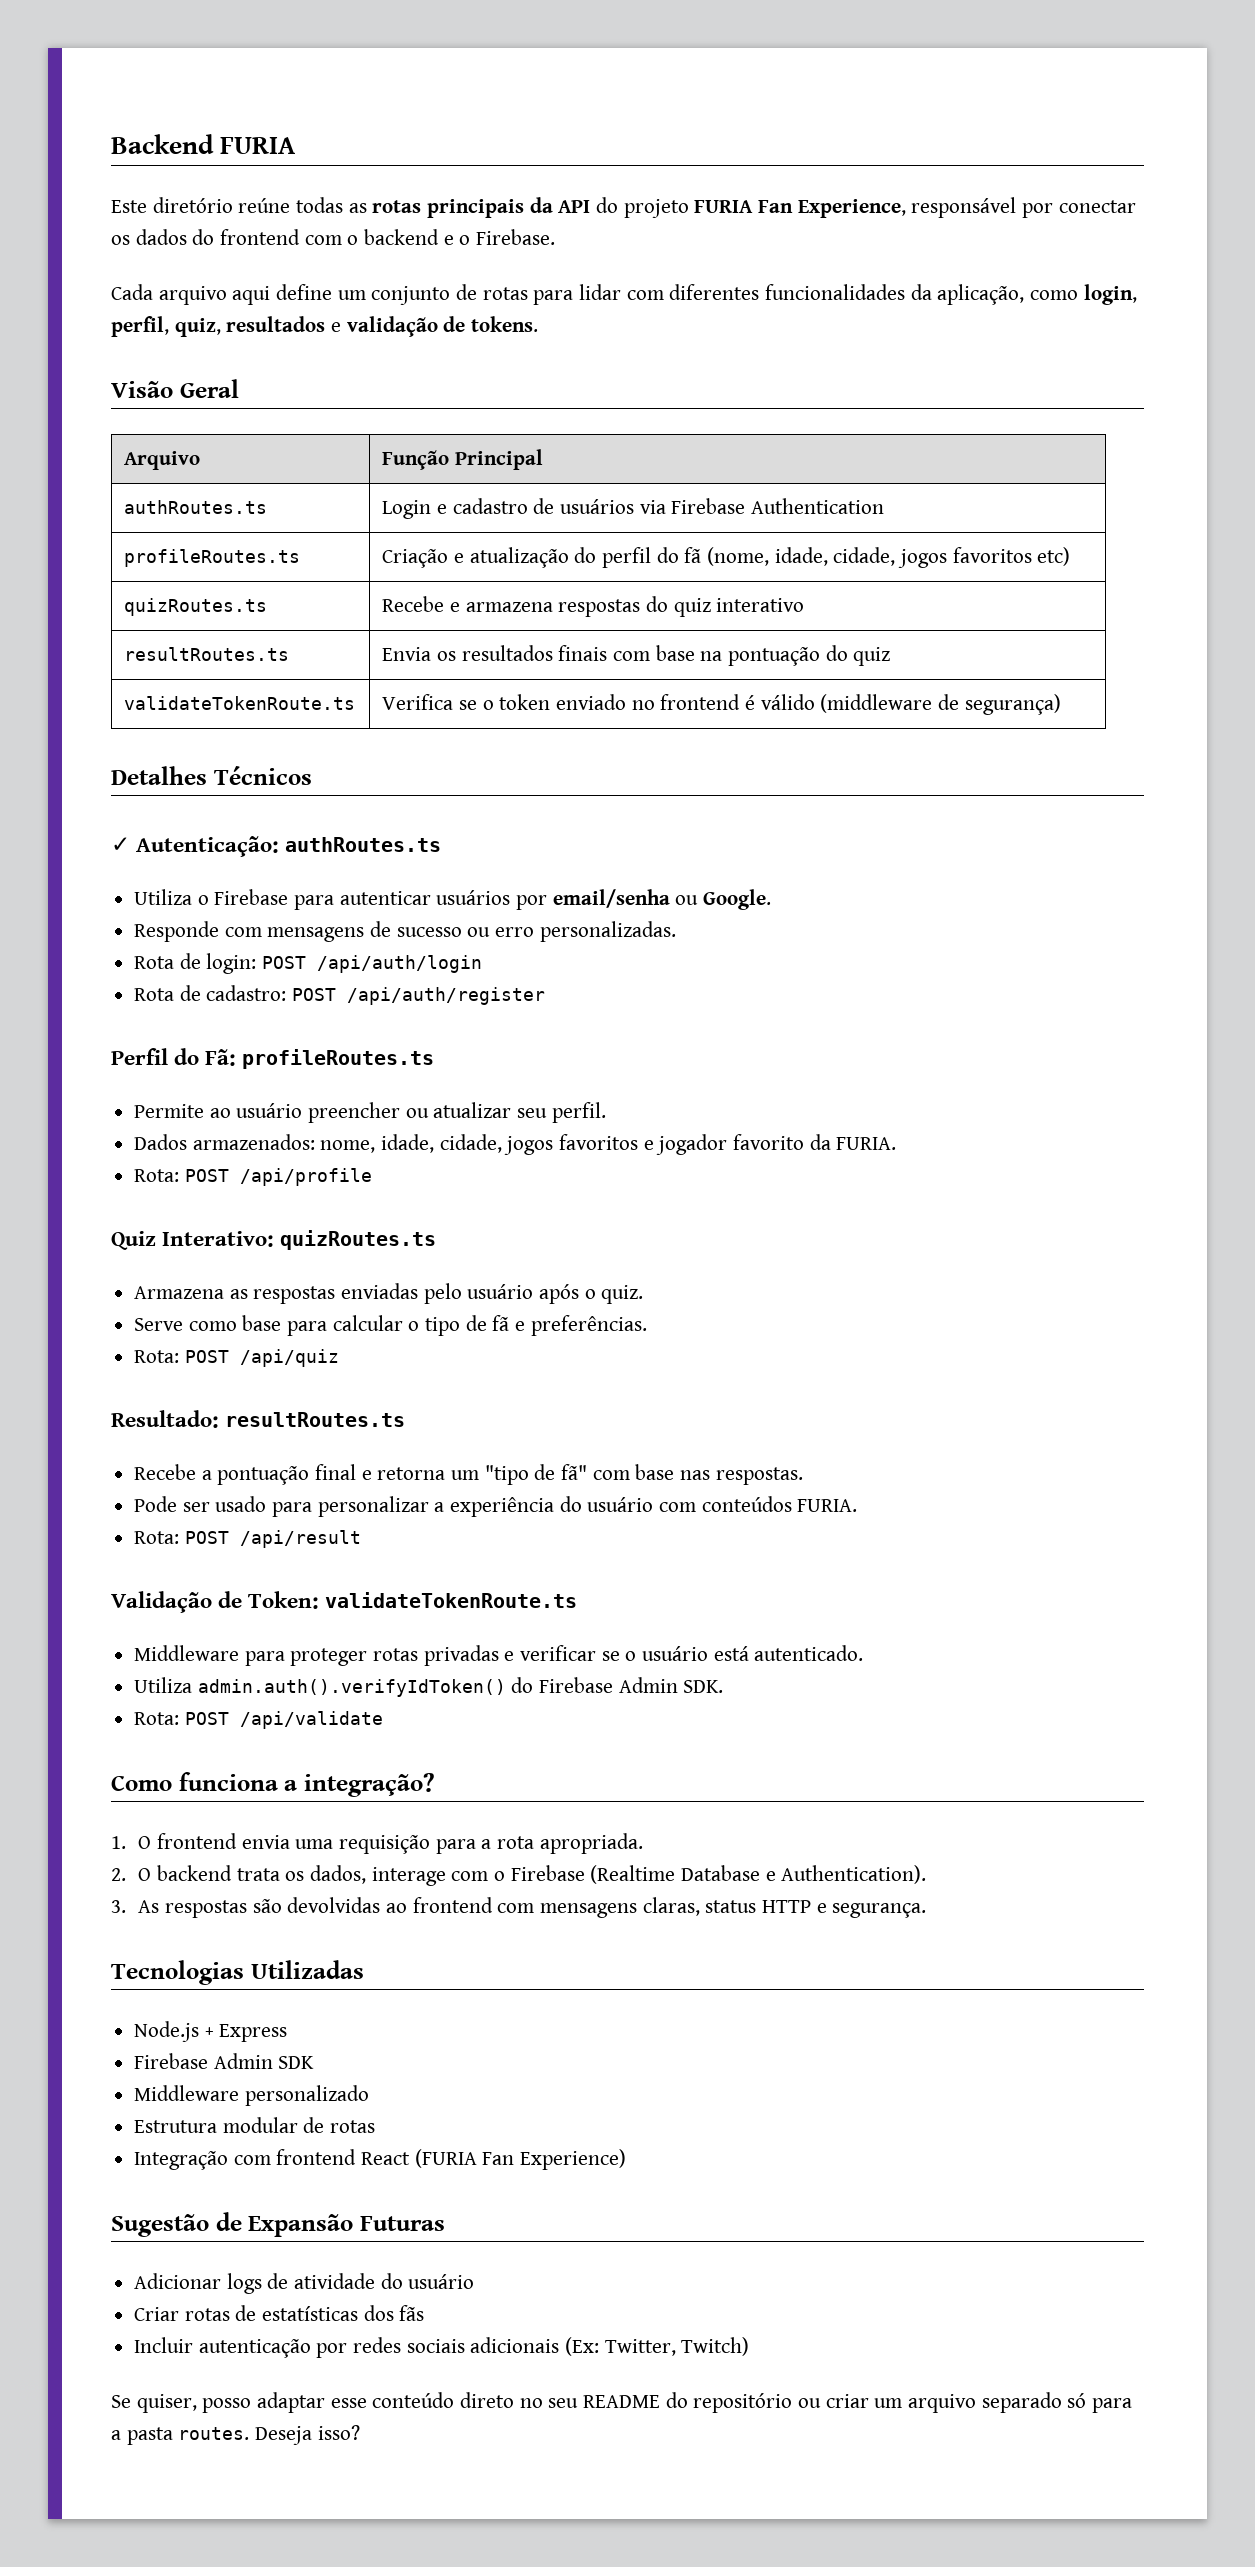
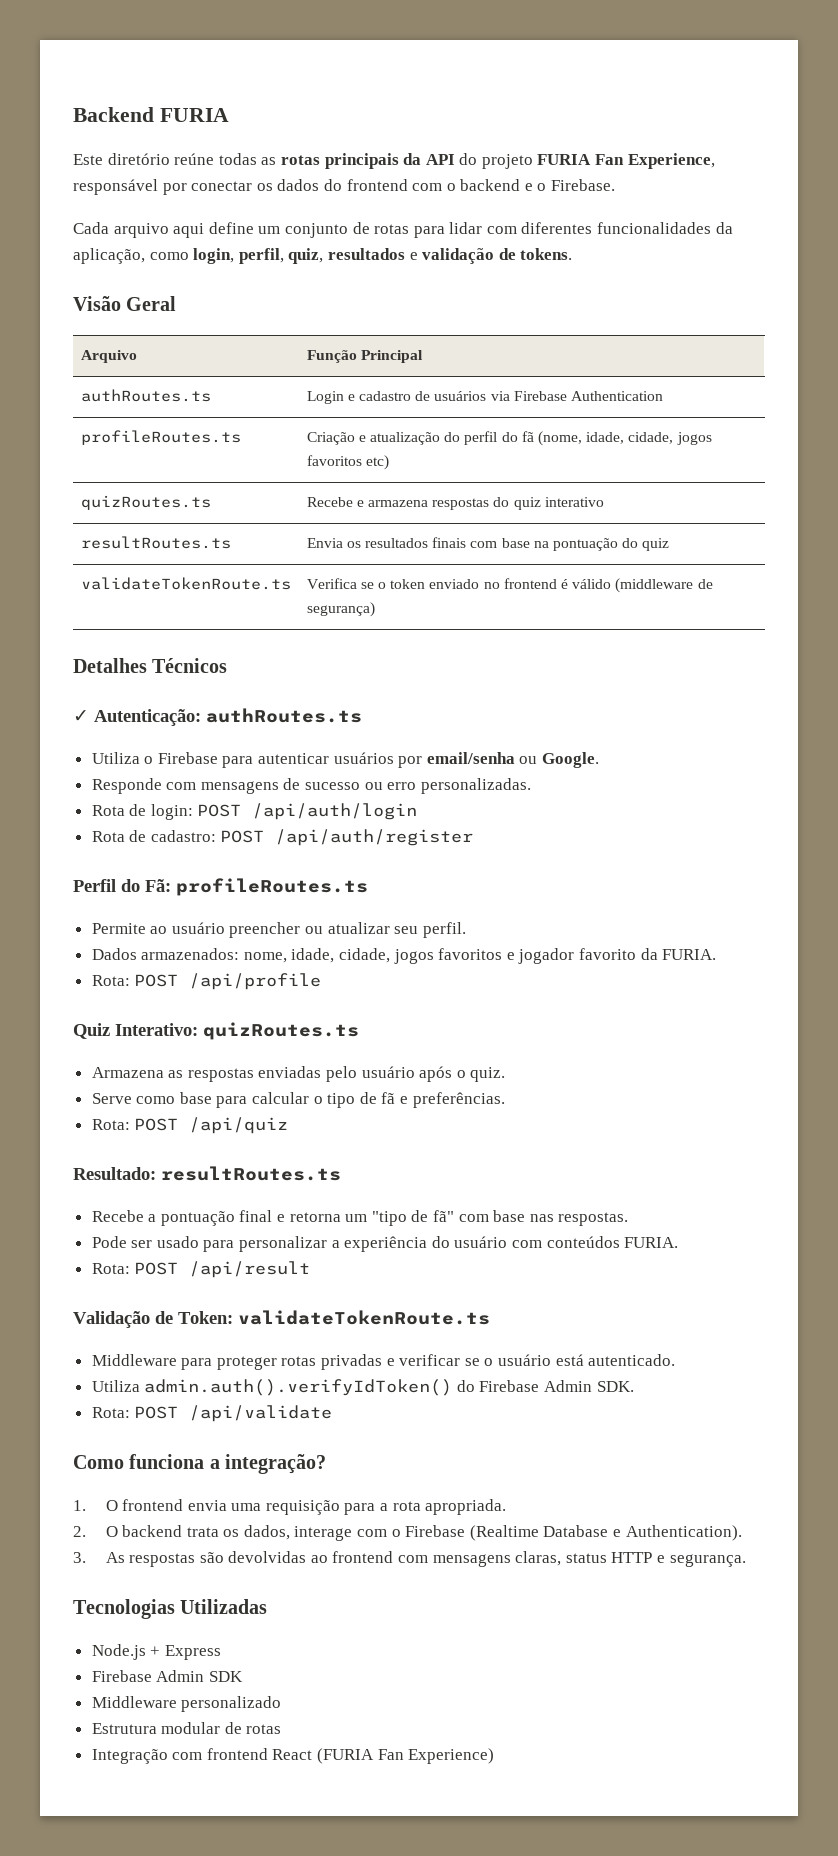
[111,2212,445,2237] [134,2273,475,2294] [134,2305,425,2321] [134,2337,750,2358] [111,2392,1133,2413] [111,2425,360,2445] // Sugestão de Expansão Futuras // Adicionar logs de atividade do usuário // Criar rotas de estatísticas dos fãs // Incluir autenticação por redes sociais adicionais (Ex: Twitter, Twitch) // Se quiser, posso adaptar esse conteúdo direto no seu README do repositório ou criar um arquivo separado só para a pasta routes. Deseja isso? -> (495, 1756) none

